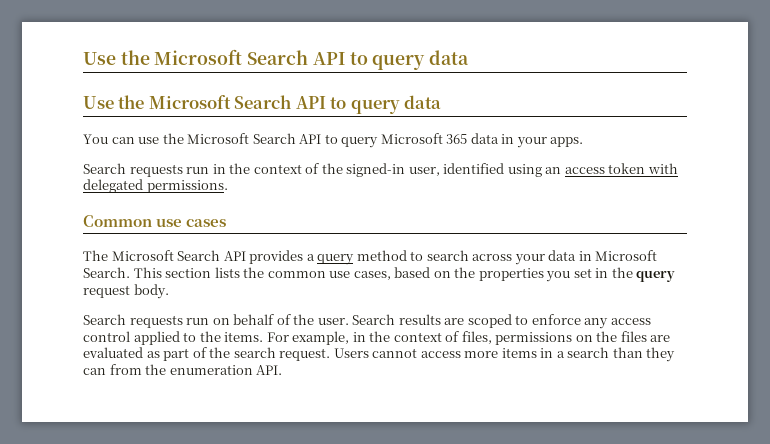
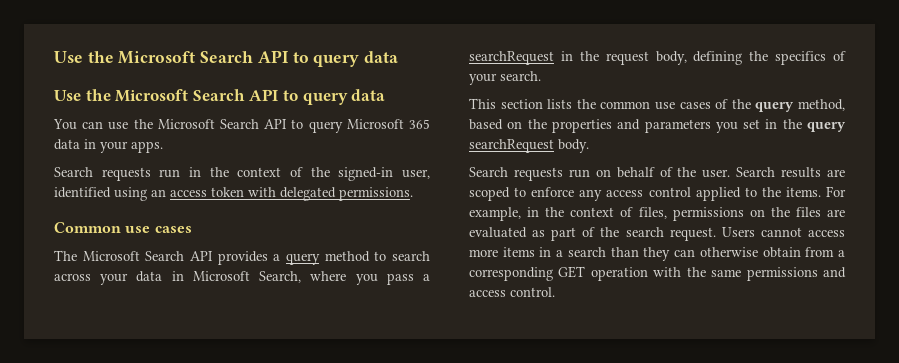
[83,267,130,278] Search. -> [259,271,431,285] [469,51,846,65] [469,71,541,85] Search, where you pass a searchRequest in the request body, defining the specifics of your search. //
[353,271,391,280] cases, -> [679,99,845,112] cases of the query method,
(544, 274) none -> [617,119,711,133] and parameters
[83,285,130,298] request -> [469,139,554,153] searchRequest
[109,364,283,375] from the enumeration API. -> [699,247,845,258] [469,266,846,281] [469,287,555,297] otherwise obtain from a corresponding GET operation with the same permissions and access control.

